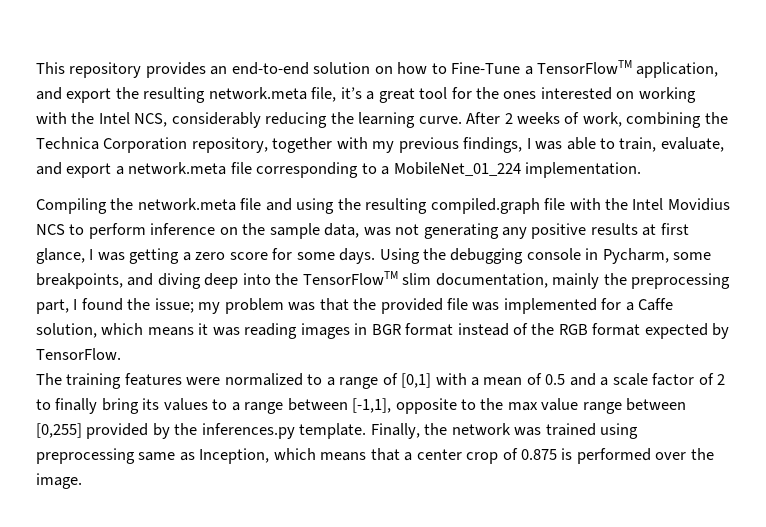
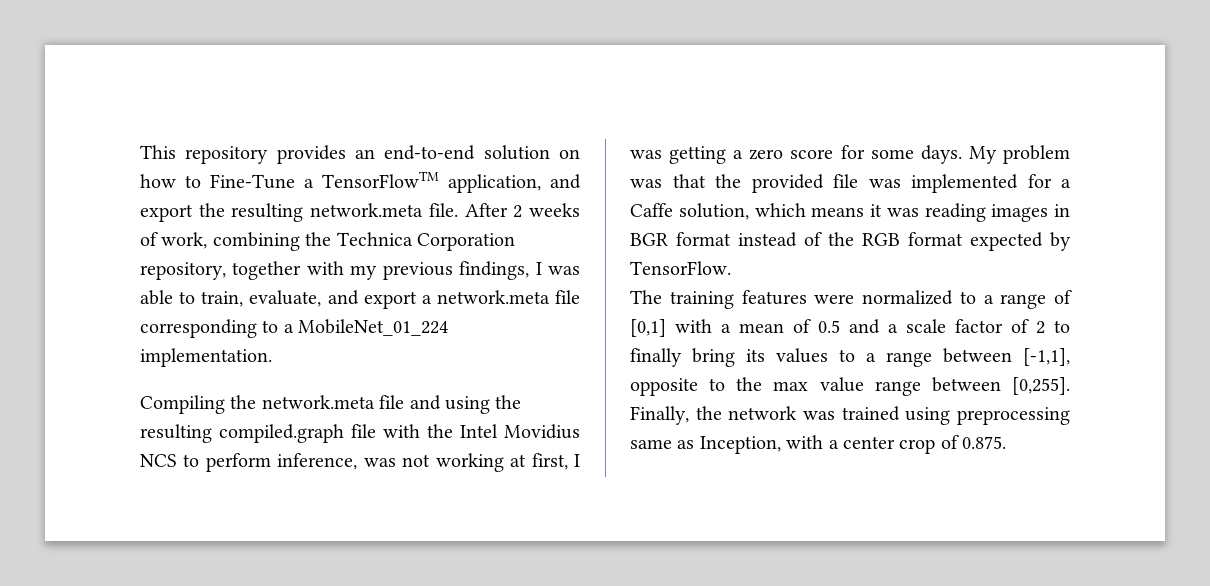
[311,87,696,103] [36,112,462,128] file, it’s a great tool for the ones interested on working with the Intel NCS, considerably reducing the learning curve. -> [428,203,458,217] file.
[150,223,689,239] [36,248,85,264] inference on the sample data, was not generating any positive results at first glance, -> [277,453,568,472] inference, was not working at first,
[379,248,712,264] [36,271,731,289] [36,298,221,314] Using the debugging console in Pycharm, some breakpoints, and diving deep into the TensorFlowTM slim documentation, mainly the preprocessing part, I found the issue; my -> [968,146,997,164] My
[36,423,367,439] [0,255] provided by the inferences.py template. -> [1012,377,1070,395] [0,255].
[273,448,400,461] which means that -> [786,435,824,449] with
[521,448,714,464] [36,473,82,489] 0.875 is performed over the image. -> [962,436,1007,449] 0.875.

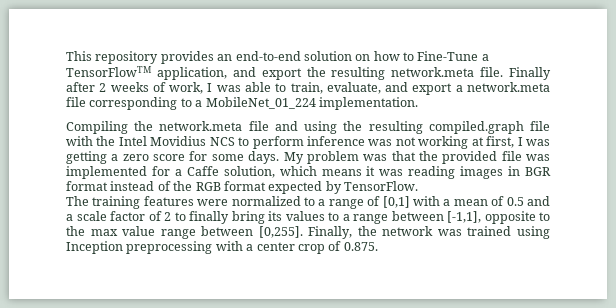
[464,203,508,217] After -> [509,67,551,80] [66,82,95,92] Finally after
[212,232,515,251] [140,261,530,280] combining the Technica Corporation repository, together with my previous findings, -> (204, 88) none
[277,453,358,470] inference, -> [306,136,365,146] inference
[957,407,1070,425] [630,436,781,454] preprocessing same as Inception, -> [66,241,213,254] Inception preprocessing

